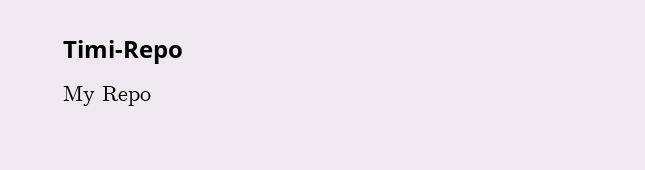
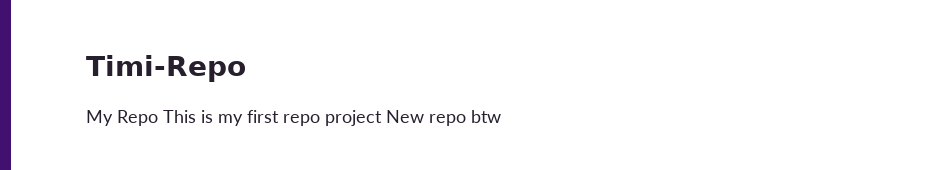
(151, 96) none -> [163,110,501,126] This is my first repo project New repo btw

